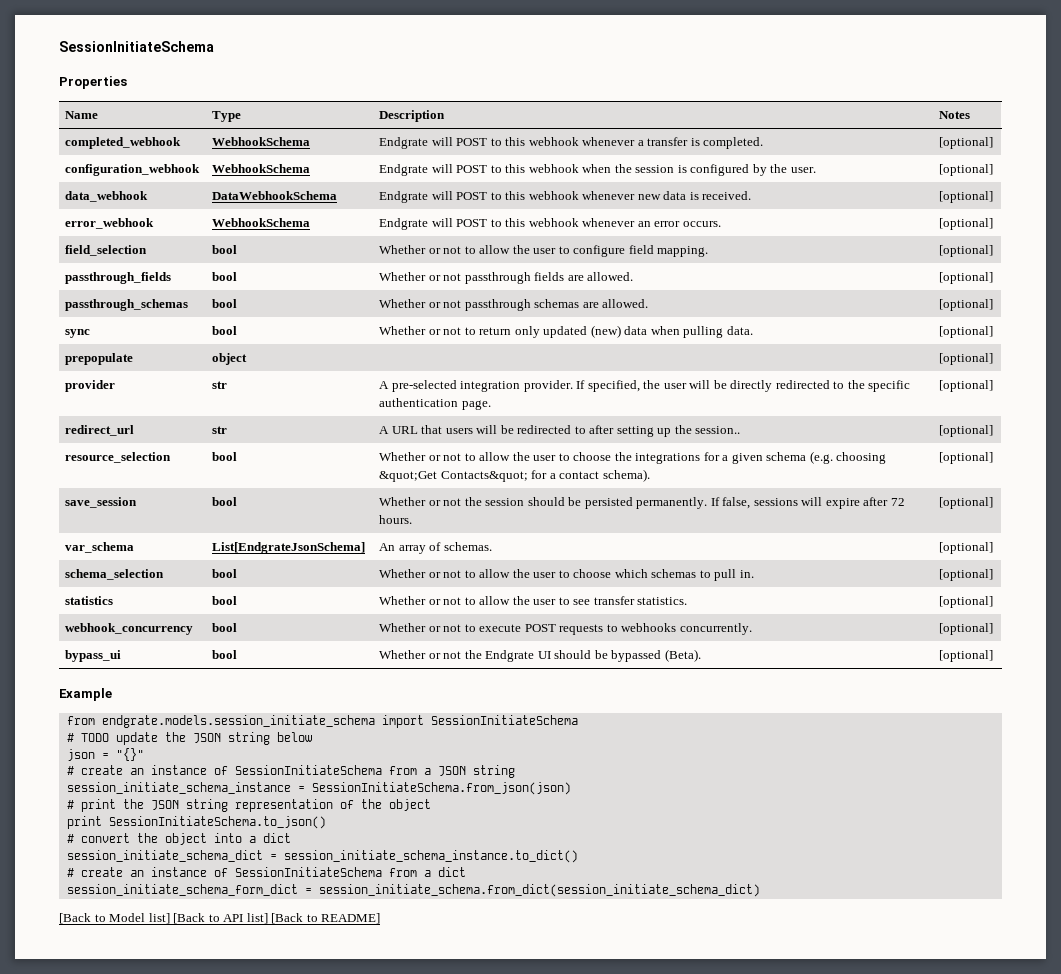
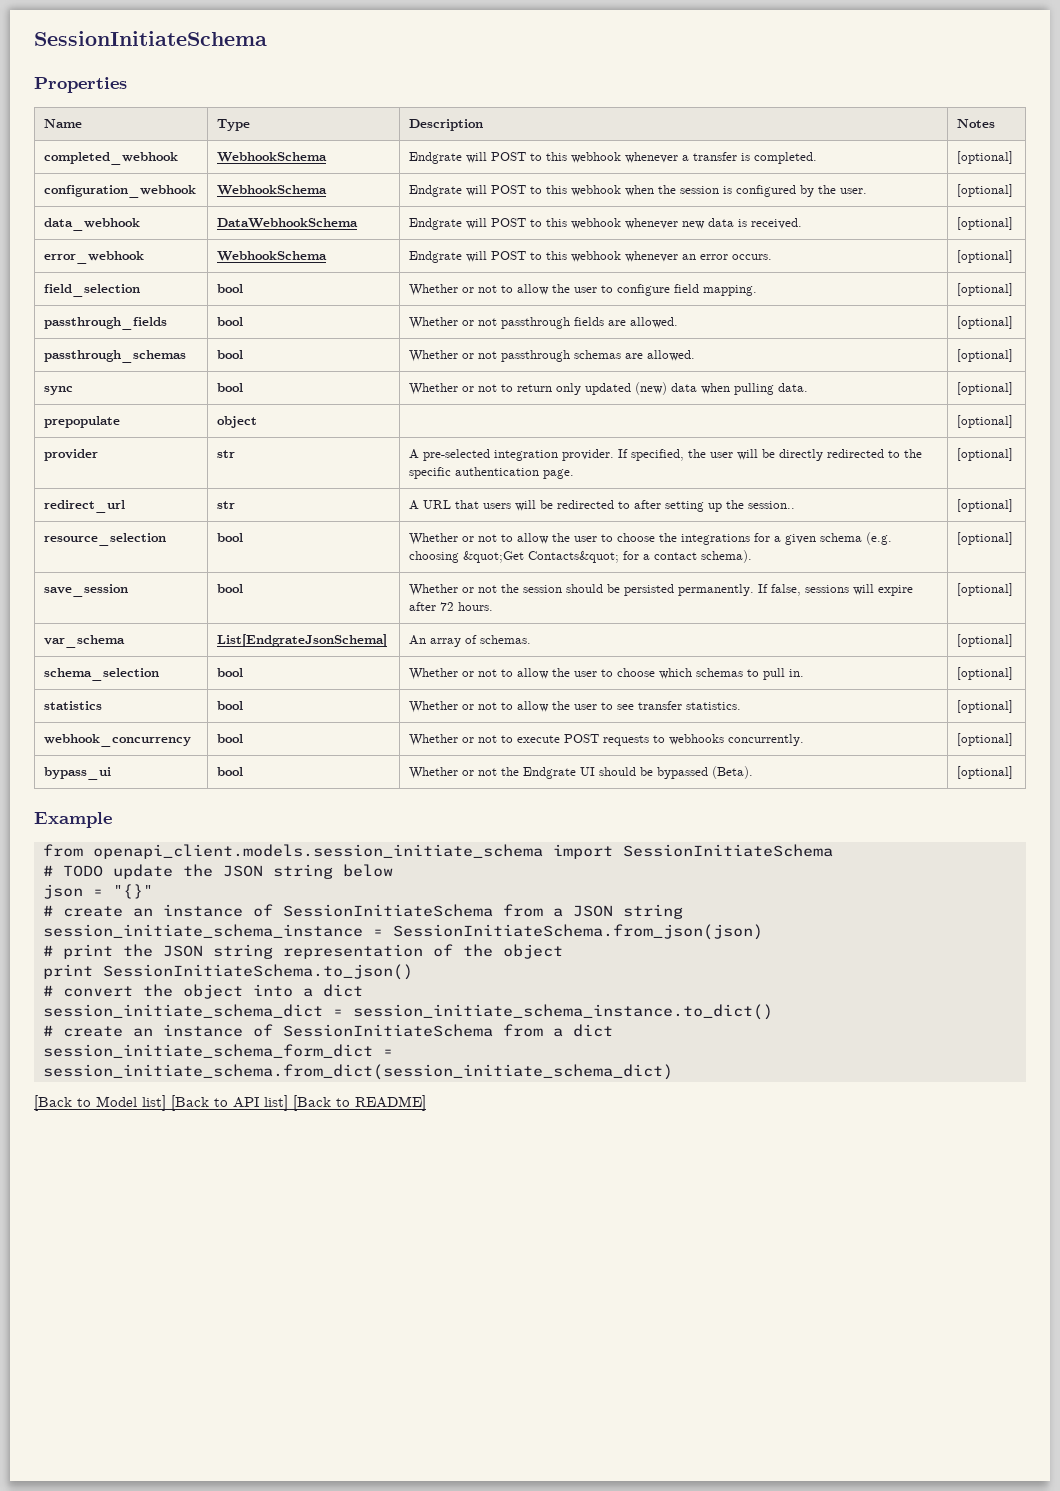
[101,715,375,728] endgrate.models.session_initiate_schema -> [92,844,543,859] openapi_client.models.session_initiate_schema

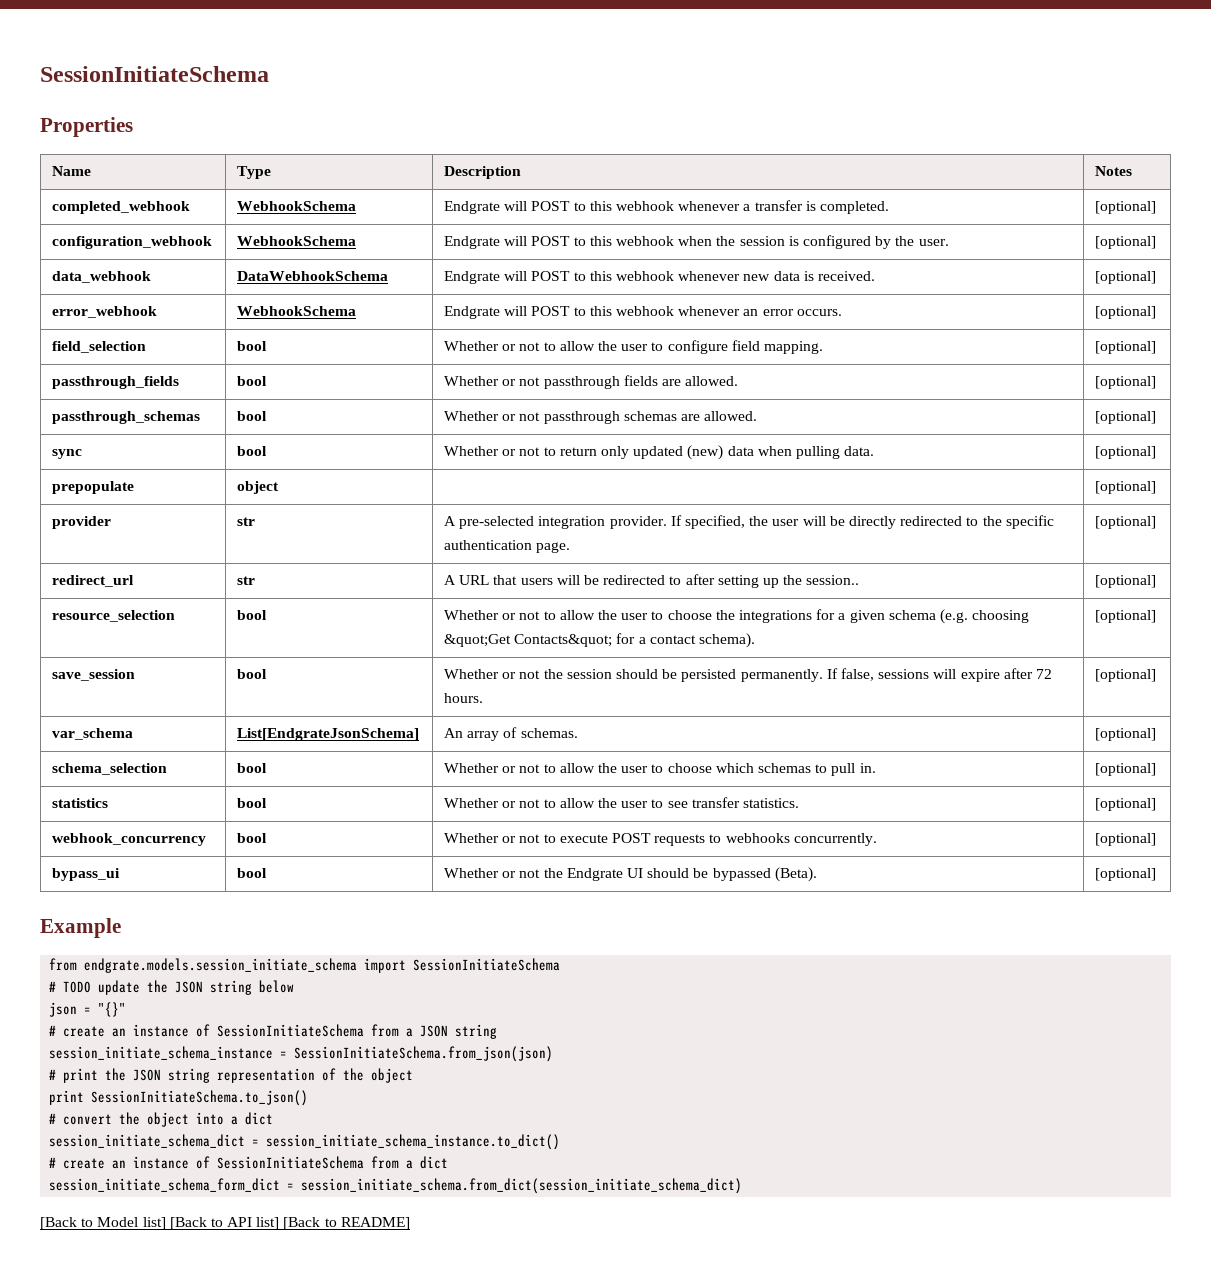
[92,844,543,859] openapi_client.models.session_initiate_schema -> [84,958,358,973] endgrate.models.session_initiate_schema

